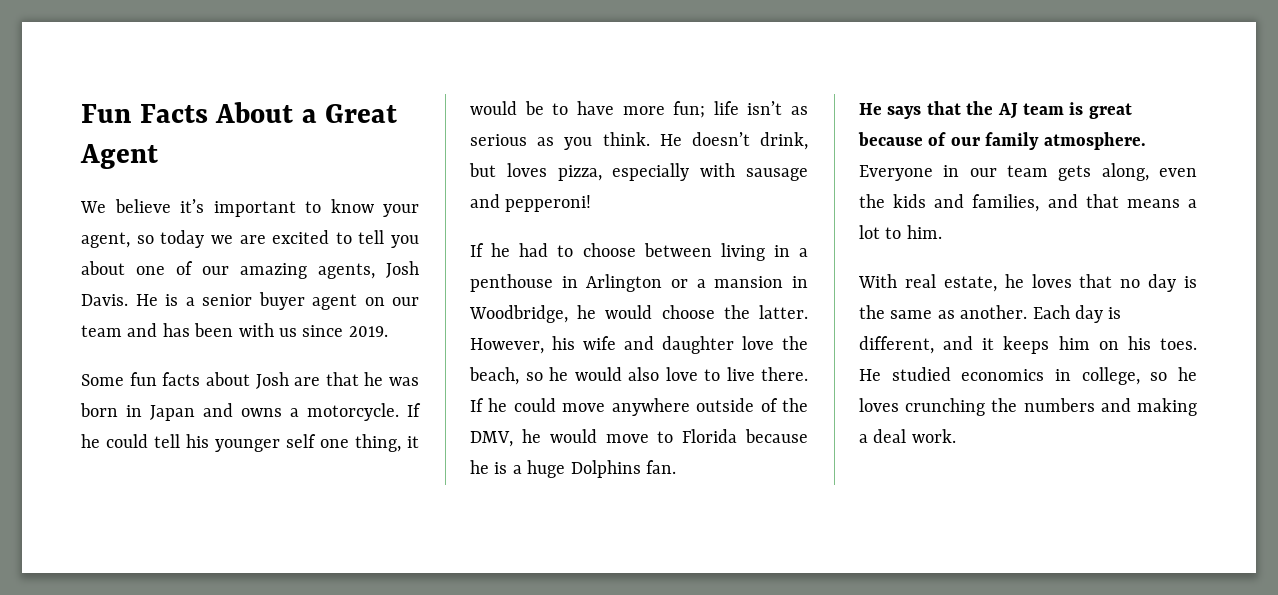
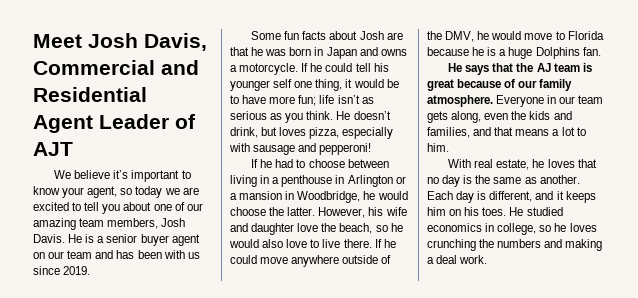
[81,102,398,123] [80,144,158,169] Fun Facts About a Great Agent -> [33,33,207,51] [33,60,199,75] [33,87,147,102] [33,114,196,133] [33,142,73,156] Meet Josh Davis, Commercial and Residential Agent Leader of AJT
[318,263,375,279] agents, -> [79,218,159,229] team members,

